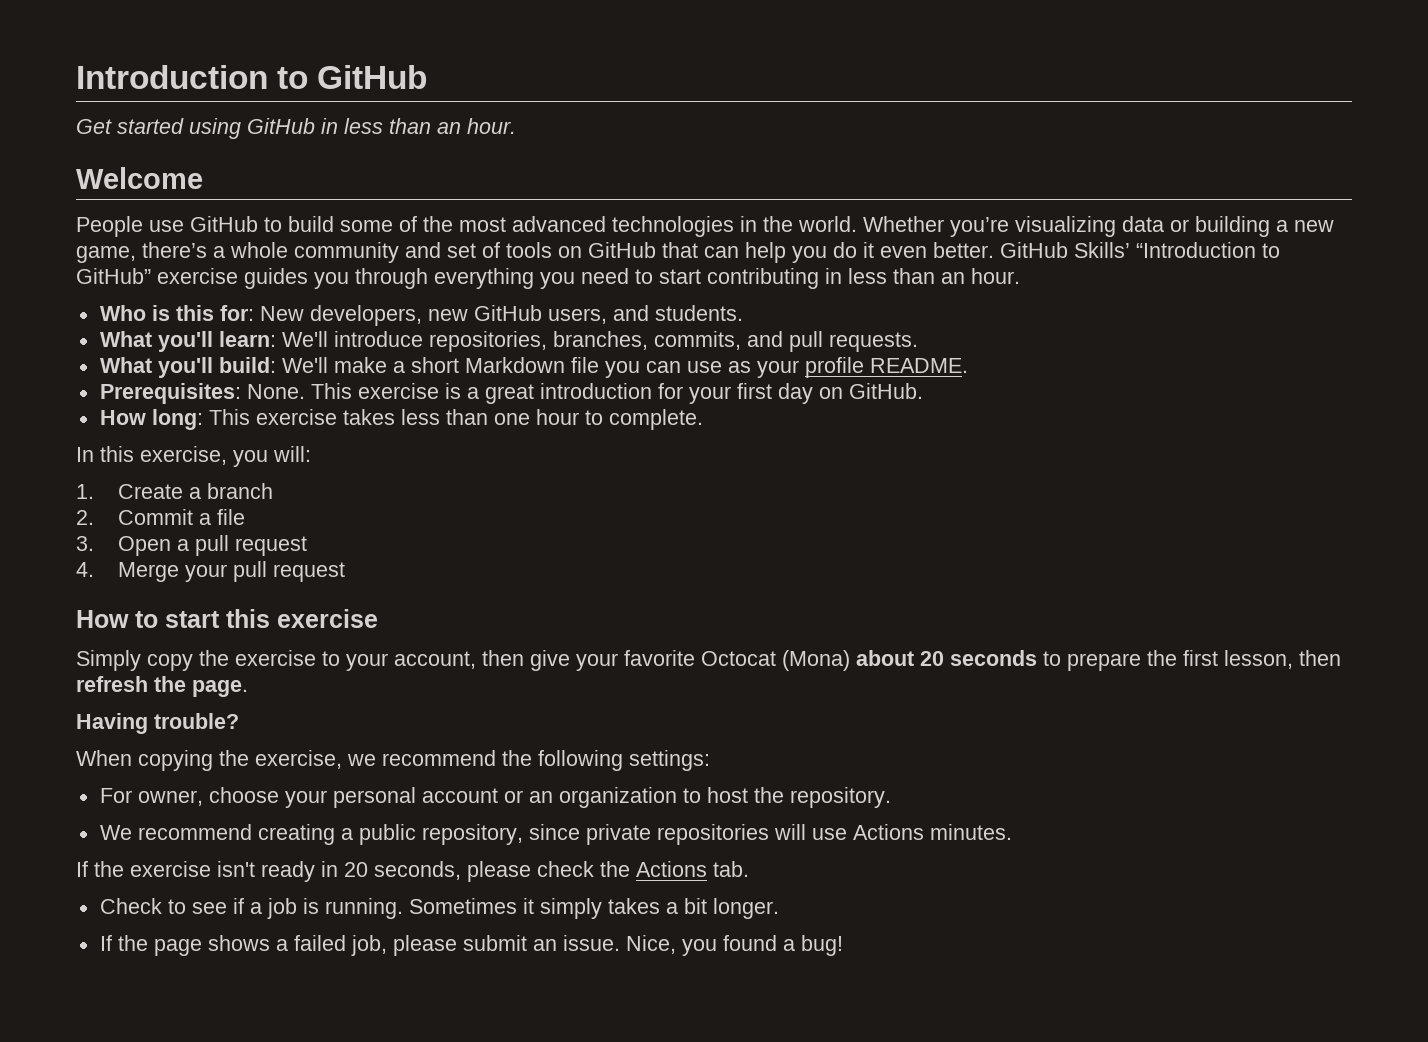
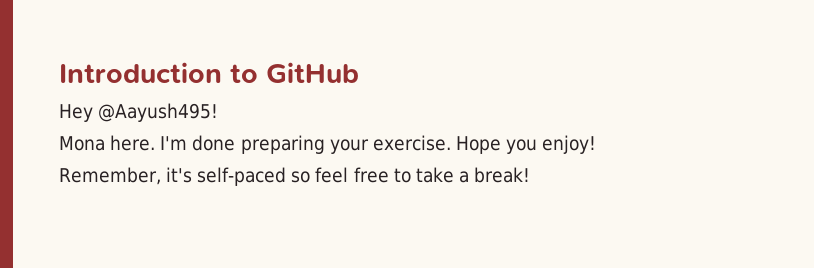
[76,118,516,139] [76,167,203,189] [76,216,1334,237] [76,242,1280,263] [76,268,1020,289] [99,305,743,326] [99,331,918,352] [99,357,968,378] [99,383,923,404] [99,409,703,430] [76,446,311,467] [76,483,274,499] [76,509,246,525] [76,535,308,556] [76,561,346,582] [76,609,378,628] [76,650,1341,671] [76,676,248,697] [76,713,239,734] [76,750,710,771] [99,787,891,808] [99,824,1012,845] [76,861,749,882] [99,898,779,919] [99,935,843,956] Get started using GitHub in less than an hour. // Welcome // People use GitHub to build some of the most advanced technologies in the world. Whether you’re visualizing data or building a new game, there’s a whole community and set of tools on GitHub that can help you do it even better. GitHub Skills’ “Introduction to GitHub” exercise guides you through everything you need to start contributing in less than an hour. // Who is this for: New developers, new GitHub users, and students. // What you'll learn: We'll introduce repositories, branches, commits, and pull requests. // What you'll build: We'll make a short Markdown file you can use as your profile README. // Prerequisites: None. This exercise is a great introduction for your first day on GitHub. // How long: This exercise takes less than one hour to complete. // In this exercise, you will: // 1. Create a branch // 2. Commit a file // 3. Open a pull request // 4. Merge your pull request // How to start this exercise // Simply copy the exercise to your account, then give your favorite Octocat (Mona) about 20 seconds to prepare the first lesson, then refresh the page. // Having trouble? // When copying the exercise, we recommend the following settings: // For owner, choose your personal account or an organization to host the repository. // We recommend creating a public repository, since private repositories will use Actions minutes. // If the exercise isn't ready in 20 seconds, please check the Actions tab. // Check to see if a job is running. Sometimes it simply takes a bit longer. // If the page shows a failed job, please submit an issue. Nice, you found a bug! -> [59,103,219,122] [59,135,597,154] [59,167,531,186] Hey @Aayush495! // Mona here. I'm done preparing your exercise. Hope you enjoy! // Remember, it's self-paced so feel free to take a break!

